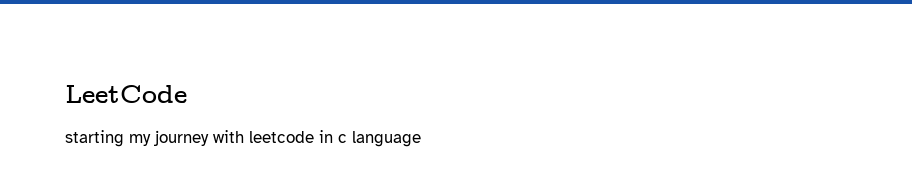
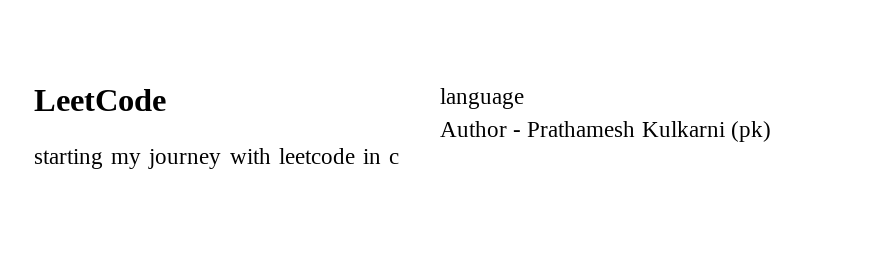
(421, 139) none -> [440,121,771,142] // Author - Prathamesh Kulkarni (pk)

